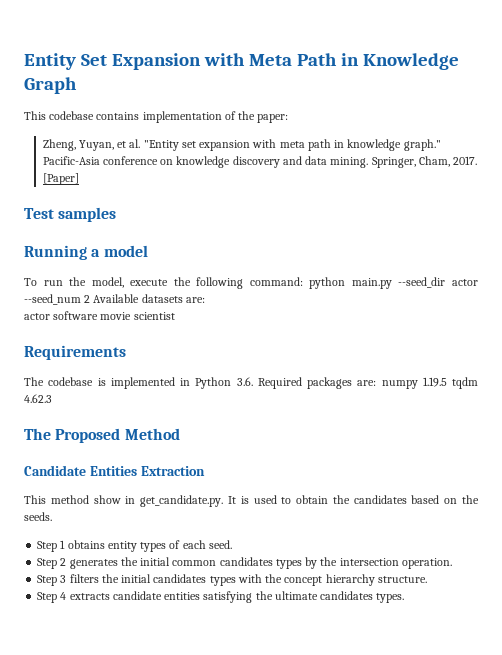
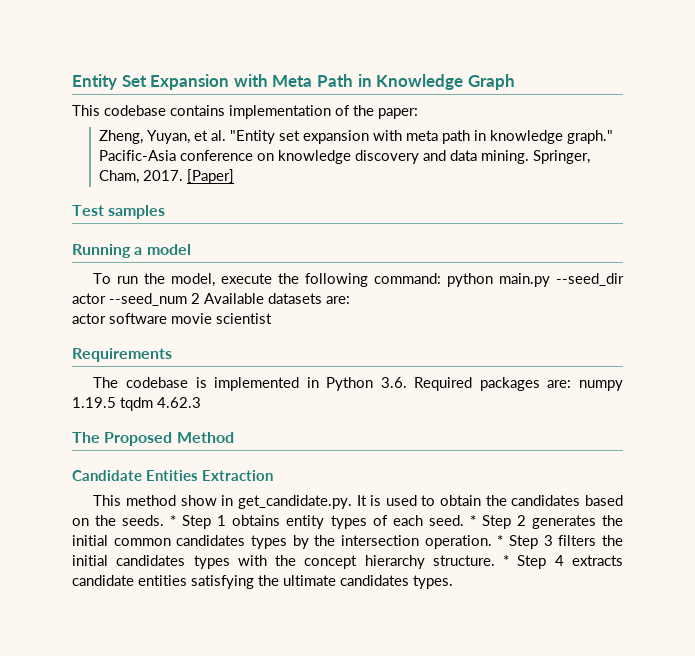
(52, 516) // -> [170,515,177,526] *
(232, 544) // -> [469,515,476,526] *
(452, 563) // -> [497,535,504,546] *
(427, 579) // -> [503,555,510,566] *

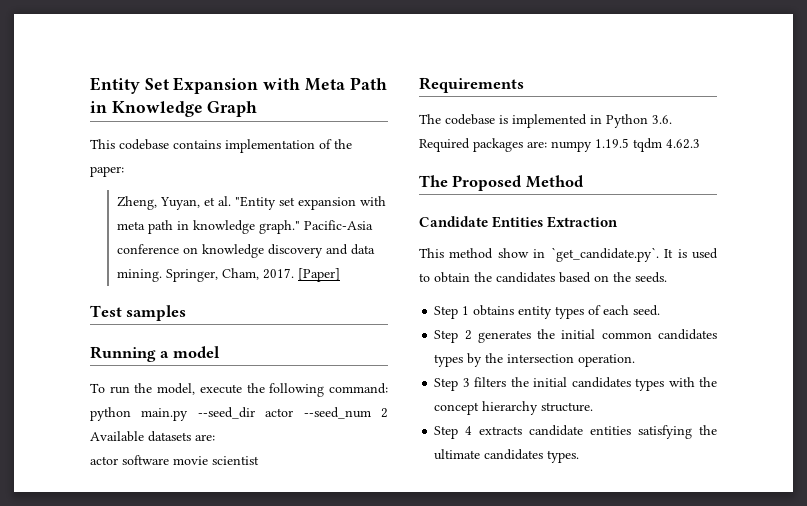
[237,495,352,509] get_candidate.py. -> [550,247,659,262] `get_candidate.py`.
[170,515,177,526] * -> (667, 277) //
[469,515,476,526] * -> (661, 310) //
[497,535,504,546] * -> (636, 360) //
[503,555,510,566] * -> (594, 407) //

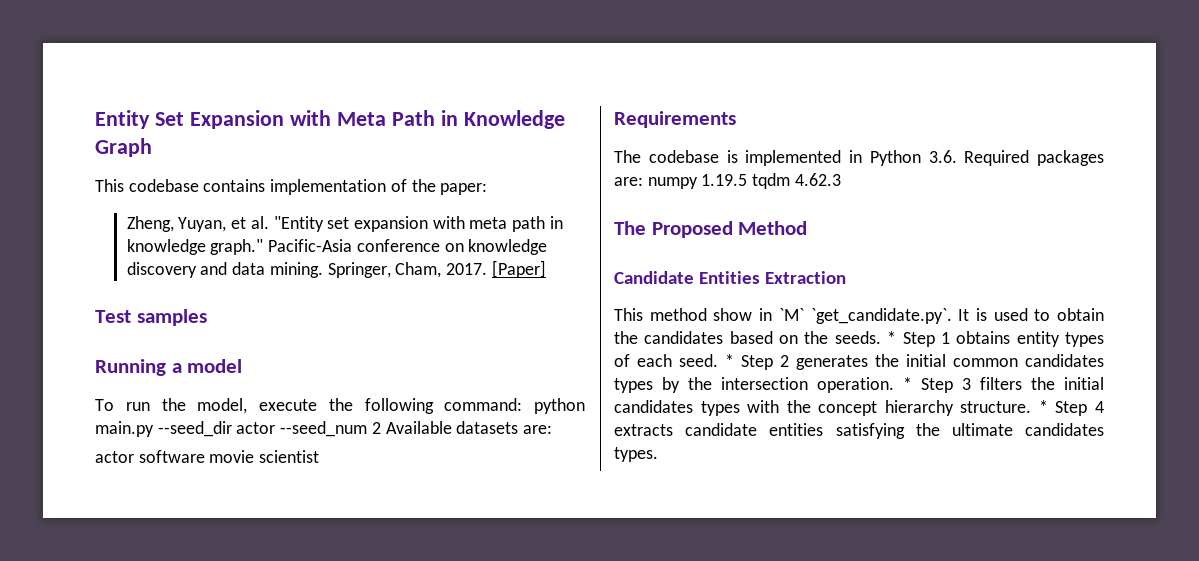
(546, 253) none -> [778,308,804,321] `M`
(667, 277) // -> [887,331,897,344] *
(661, 310) // -> [725,354,734,367] *
(636, 360) // -> [903,377,912,390] *
(594, 407) // -> [1038,400,1048,413] *

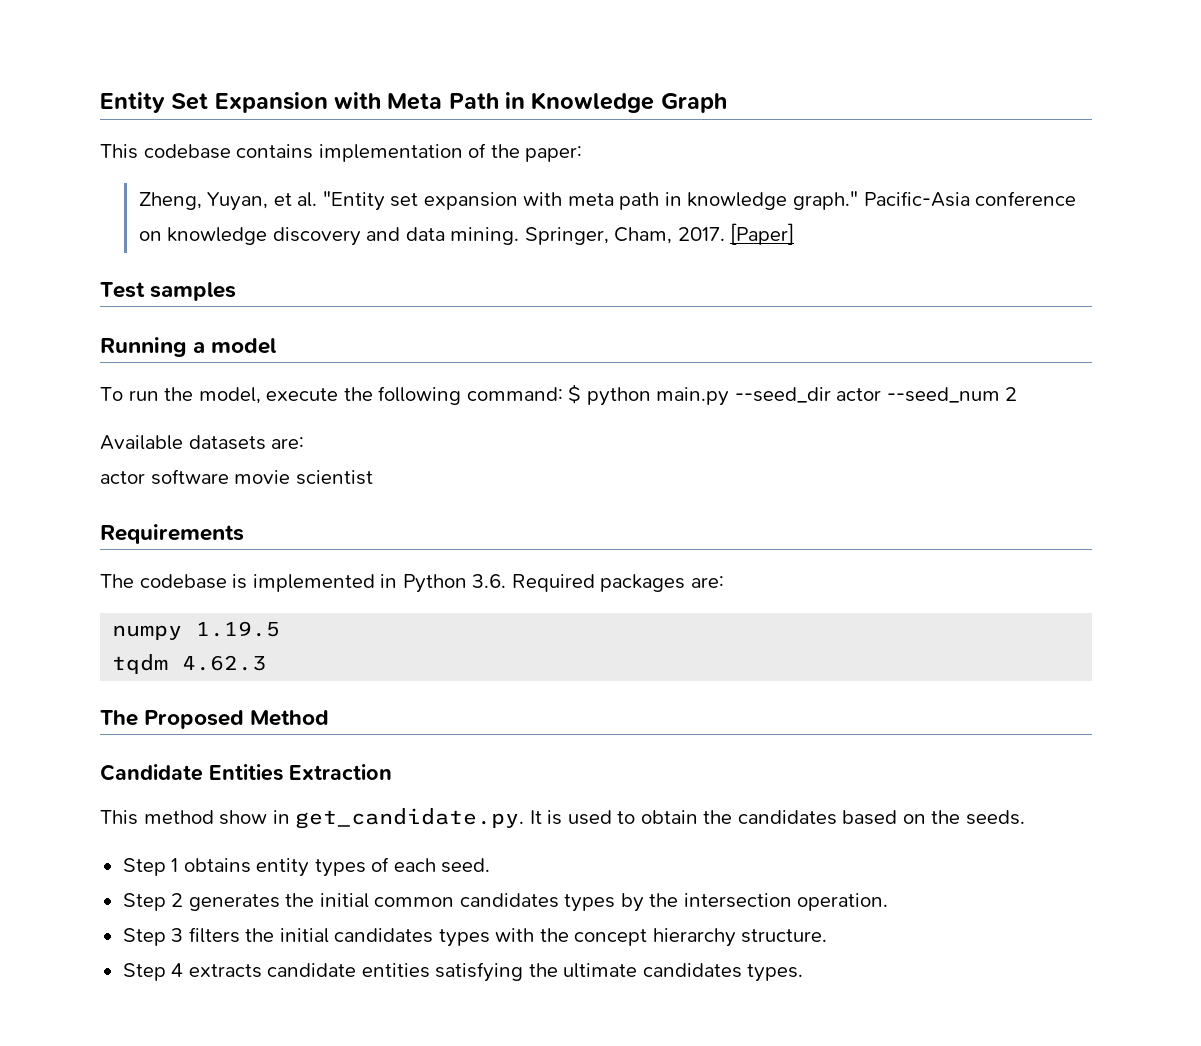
(523, 404) none -> [568,384,582,404] $
(381, 428) none -> (1018, 394) //
(643, 181) none -> (724, 582) //
(748, 180) none -> (281, 629) //
[778,308,952,324] `M` `get_candidate.py`. -> [295,808,525,829] get_candidate.py.
[887,331,897,344] * -> (1026, 817) //
[725,354,734,367] * -> (491, 865) //
[903,377,912,390] * -> (889, 902) //
[1038,400,1048,413] * -> (828, 936) //

